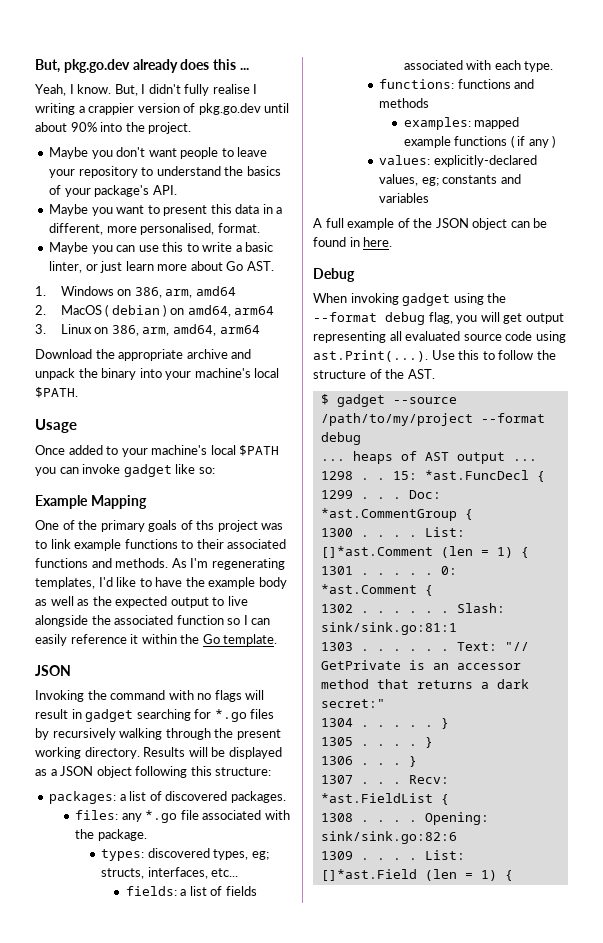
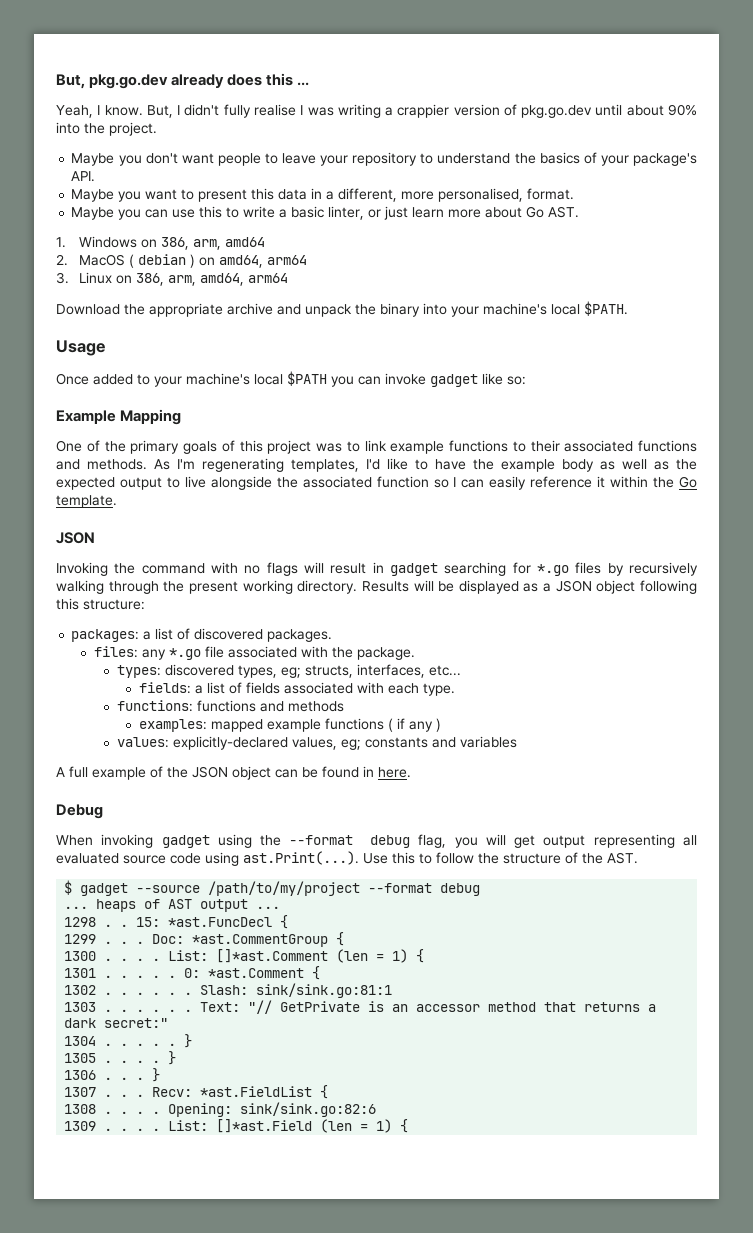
(258, 89) none -> [307,107,334,116] was
[196,520,215,530] ths -> [239,440,263,452] this

